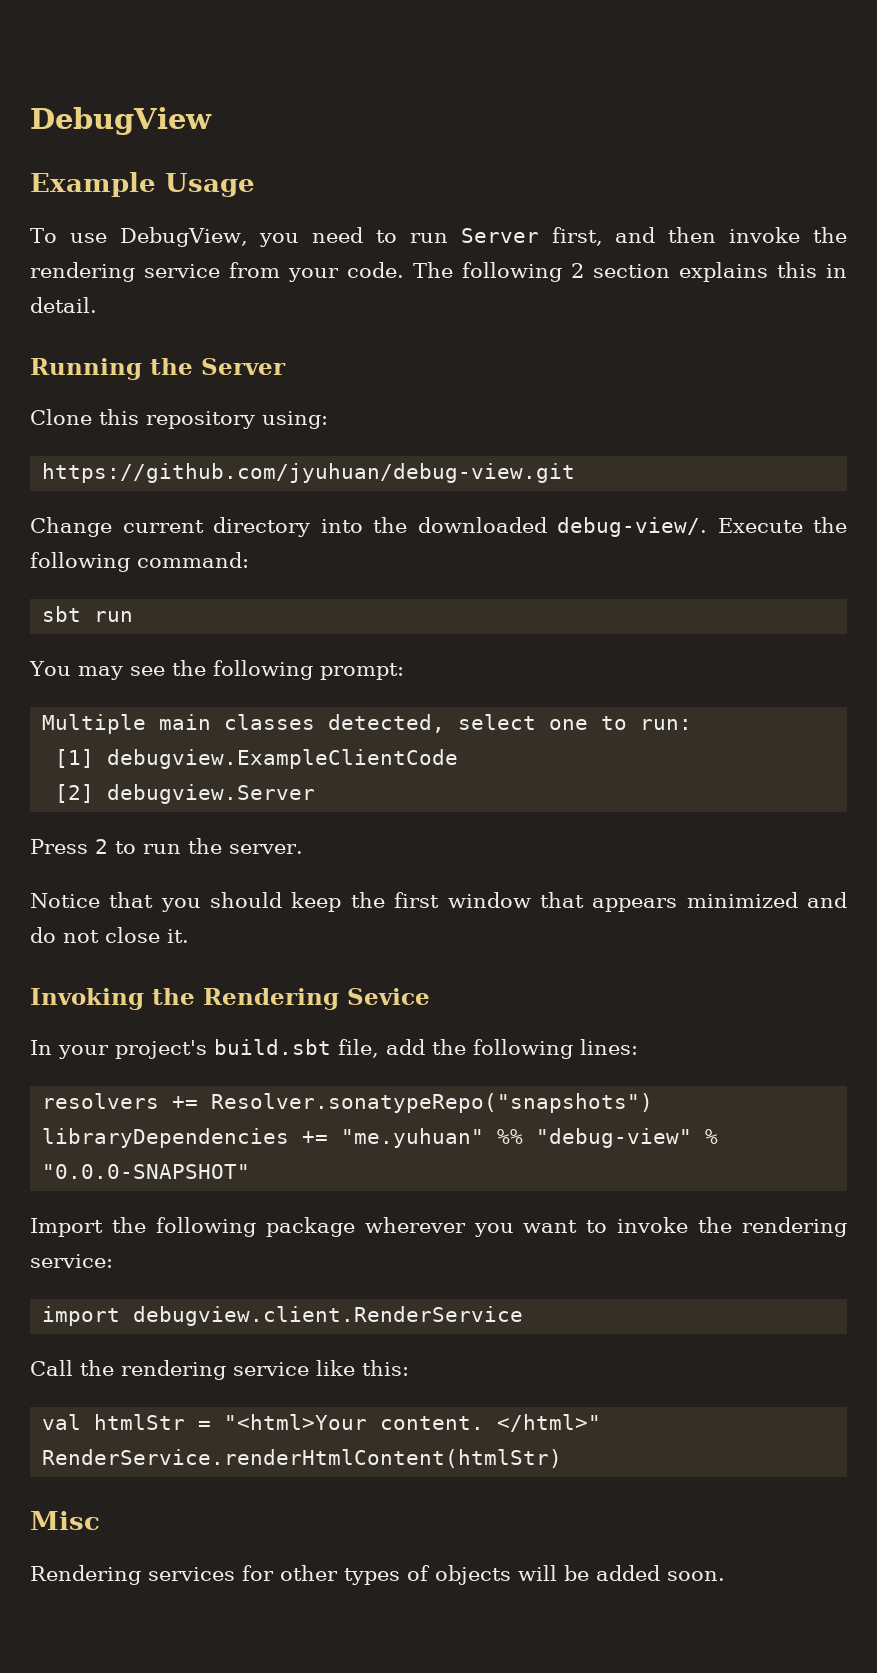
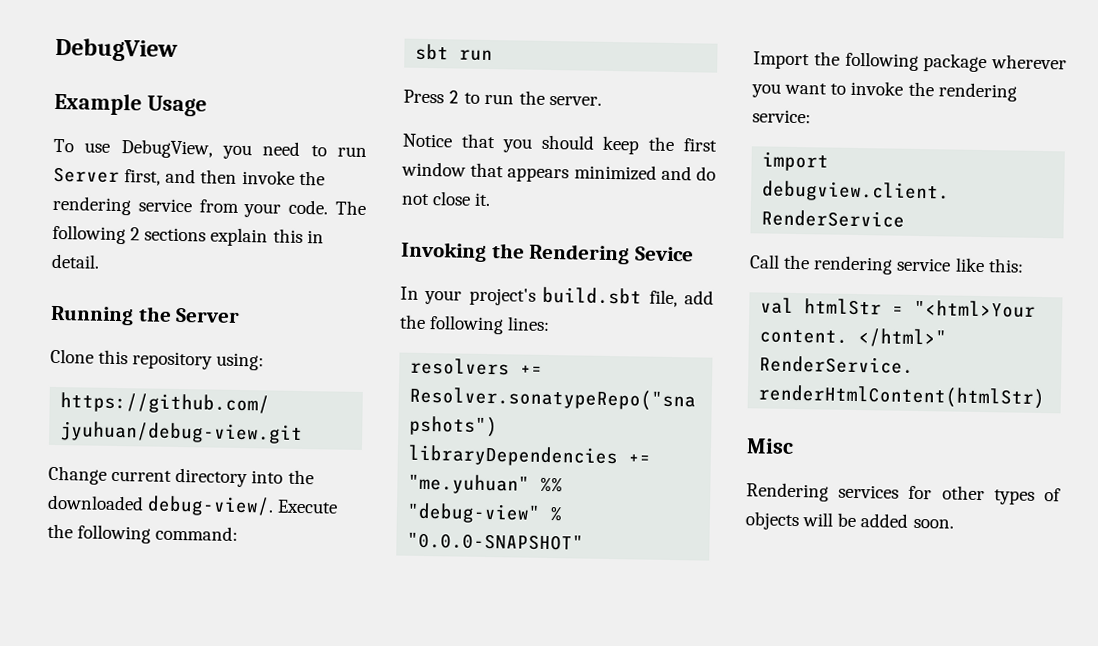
[593,262,768,282] section explains -> [144,227,269,247] sections explain
[29,660,404,680] [42,714,693,734] [55,749,459,769] [55,784,316,804] // You may see the following prompt: // Multiple main classes detected, select one to run: // [1] debugview.ExampleClientCode // [2] debugview.Server -> (494, 55) none

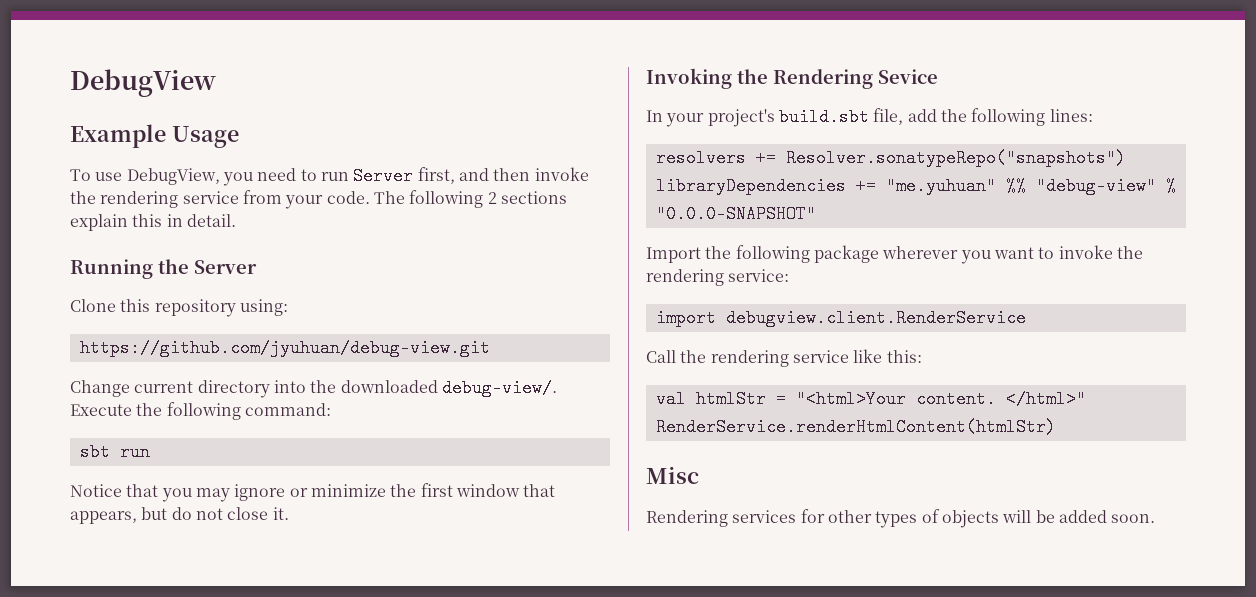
[403,89,602,106] // Press 2 to run the server. -> (150, 452) none
[540,134,641,155] should keep -> [195,484,386,502] may ignore or minimize
[507,164,692,183] appears minimized and -> [70,507,168,524] appears, but

